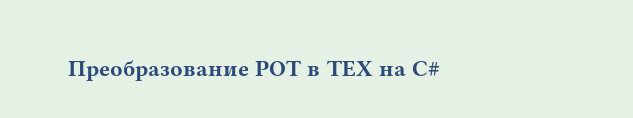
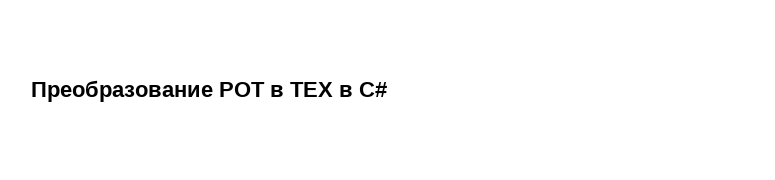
[378,66,406,76] на -> [339,85,353,97] в

